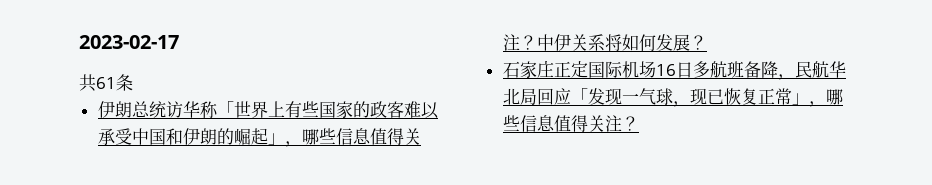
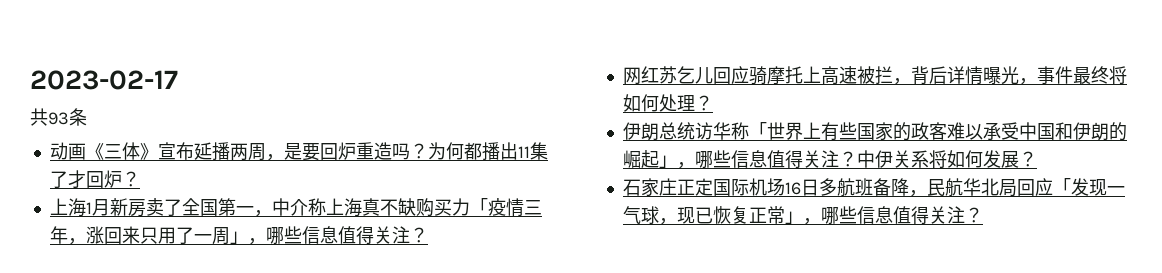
[96,77,116,89] 61 -> [48,112,69,125] 93
(133, 82) none -> [49,142,548,161] [49,170,140,188] [49,198,542,217] [49,226,428,245] [622,66,1127,85] [622,94,713,112] // 动画《三体》宣布延播两周，是要回炉重造吗？为何都播出11集了才回炉？ // 上海1月新房卖了全国第一，中介称上海真不缺购买力「疫情三年，涨回来只用了一周」，哪些信息值得关注？ // 网红苏乞儿回应骑摩托上高速被拦，背后详情曝光，事件最终将如何处理？

